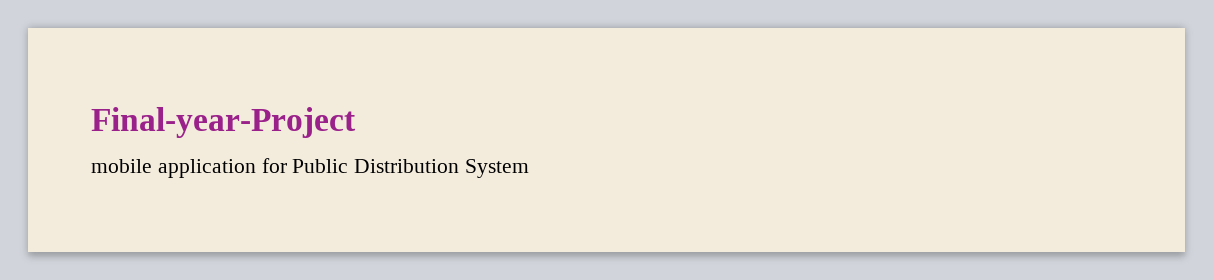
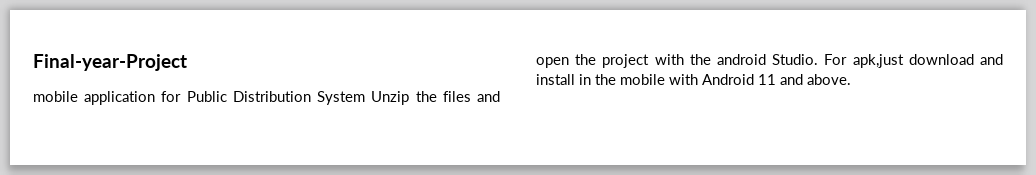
(530, 168) none -> [371,91,501,105] [536,54,1003,68] [536,74,851,85] Unzip the files and open the project with the android Studio. For apk,just download and install in the mobile with Android 11 and above.

